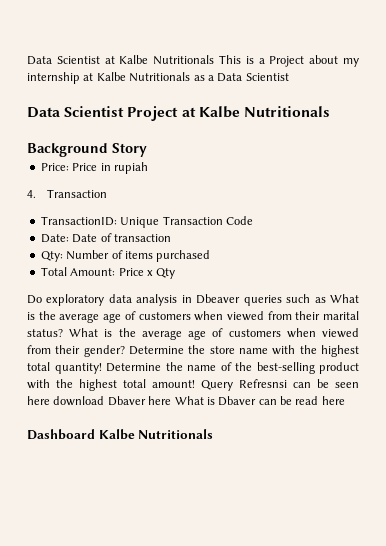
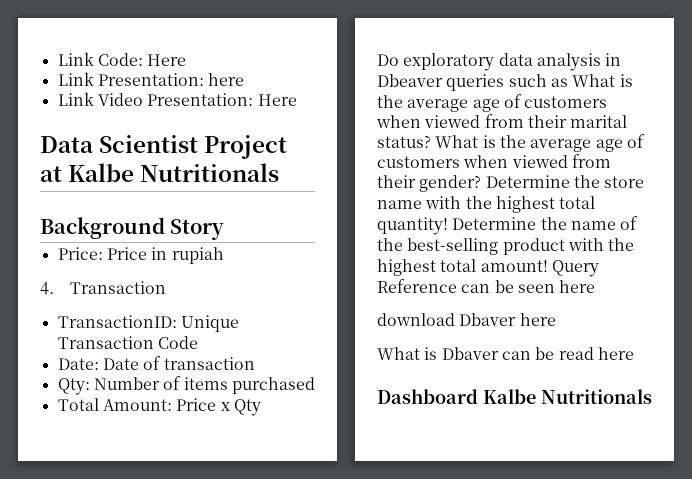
[27,55,360,67] [27,72,289,84] Data Scientist at Kalbe Nutritionals This is a Project about my internship at Kalbe Nutritionals as a Data Scientist -> [57,52,187,66] [57,72,245,86] [57,92,297,106] Link Code: Here // Link Presentation: here // Link Video Presentation: Here
[239,379,287,388] Refresnsi -> [377,279,457,293] Reference
(50, 400) none -> (596, 286) //
(172, 400) none -> (556, 319) //

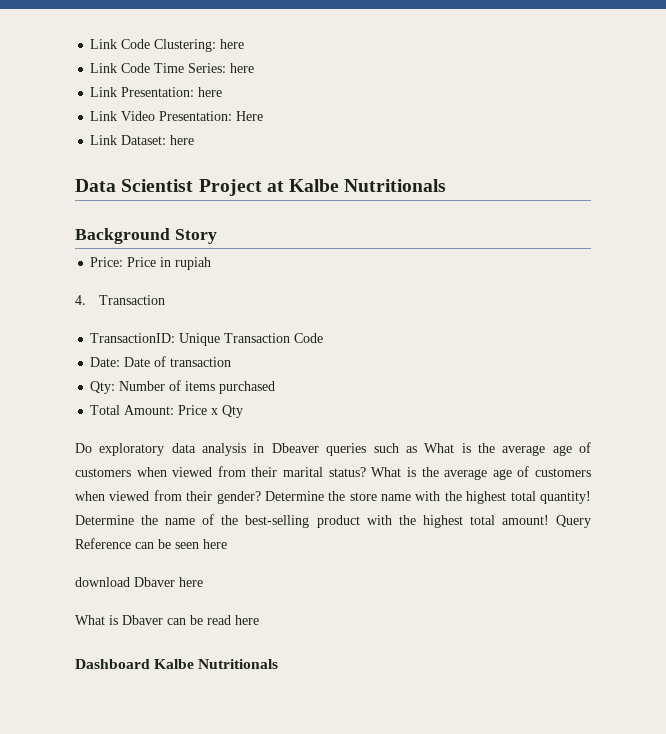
[57,52,187,66] Link Code: Here -> [90,39,245,52] [90,63,255,73] Link Code Clustering: here // Link Code Time Series: here
(297, 100) none -> [90,135,195,145] // Link Dataset: here

